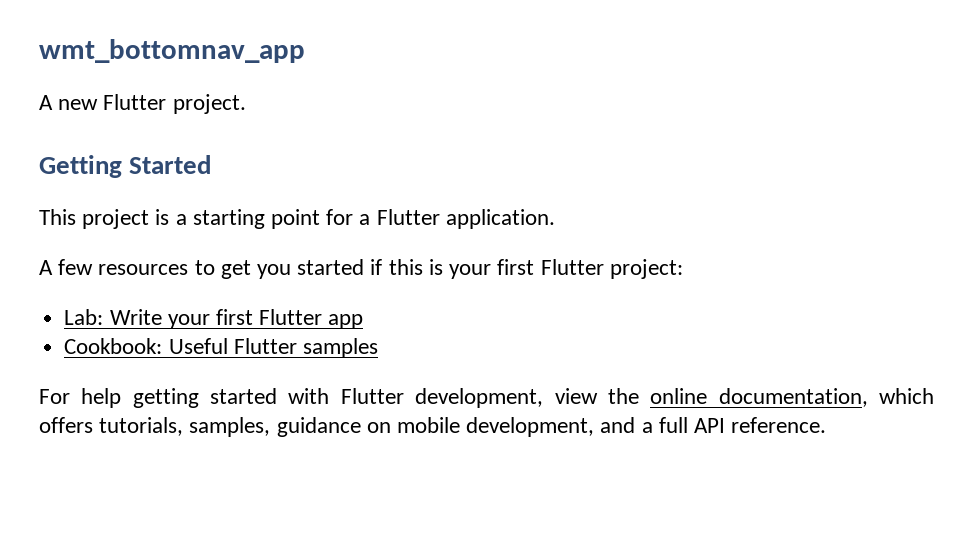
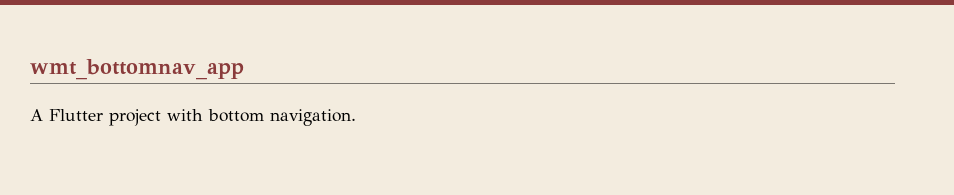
[58,94,246,114] [39,155,212,178] [39,209,555,229] [39,259,683,279] [64,309,364,329] [64,338,378,358] [39,388,934,408] [39,417,827,437] new Flutter project. // Getting Started // This project is a starting point for a Flutter application. // A few resources to get you started if this is your first Flutter project: // Lab: Write your first Flutter app // Cookbook: Useful Flutter samples // For help getting started with Flutter development, view the online documentation, which offers tutorials, samples, guidance on mobile development, and a full API reference. -> [49,109,356,126] Flutter project with bottom navigation.

